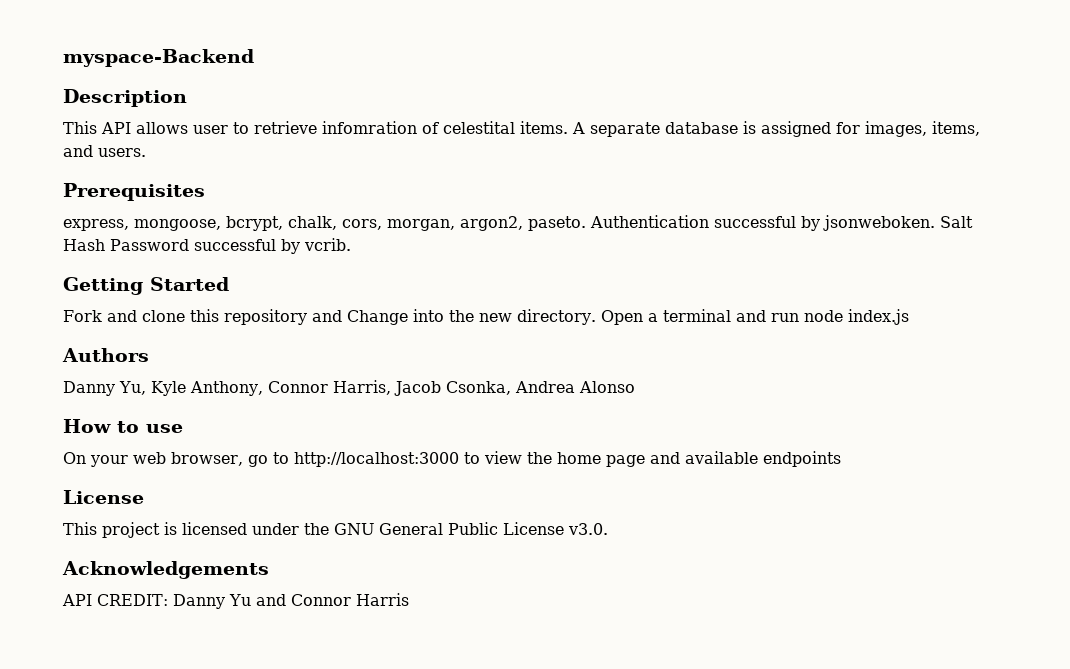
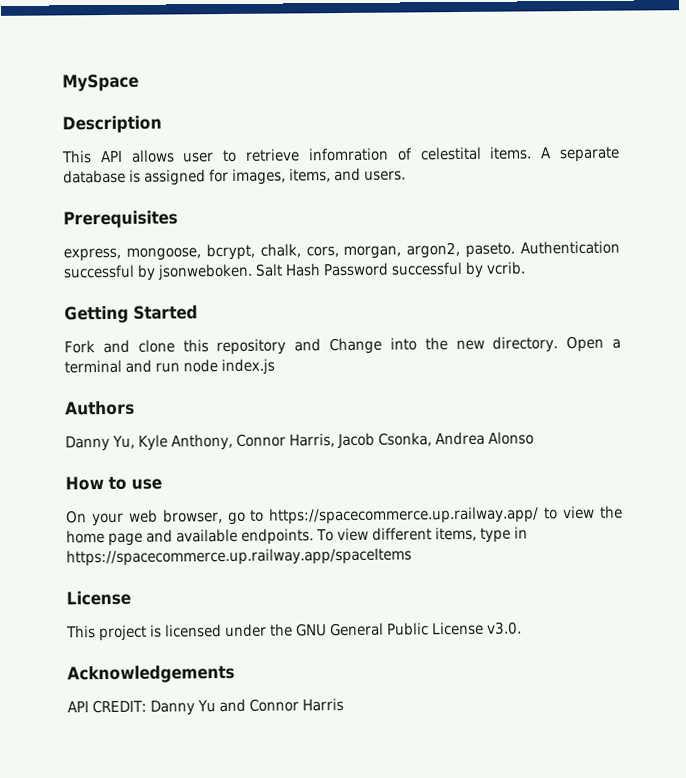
[63,49,254,67] myspace-Backend -> [62,73,139,92] MySpace
[293,452,459,467] http://localhost:3000 -> [269,506,540,525] https://spacecommerce.up.railway.app/
[762,451,841,467] endpoints -> [241,526,528,545] [66,547,412,567] endpoints. To view different items, type in https://spacecommerce.up.railway.app/spaceItems

